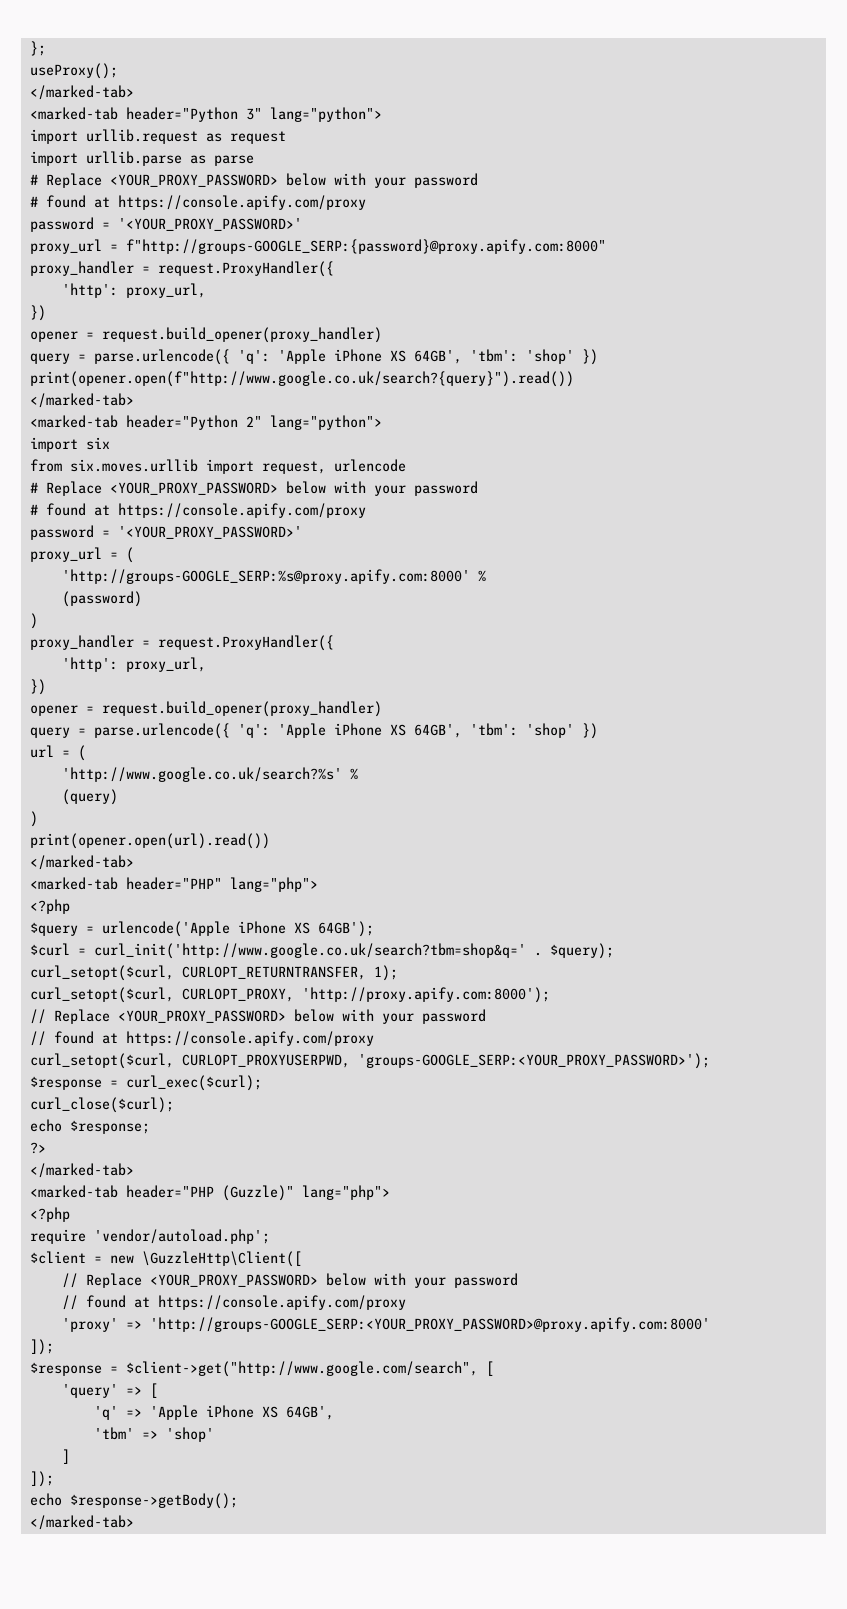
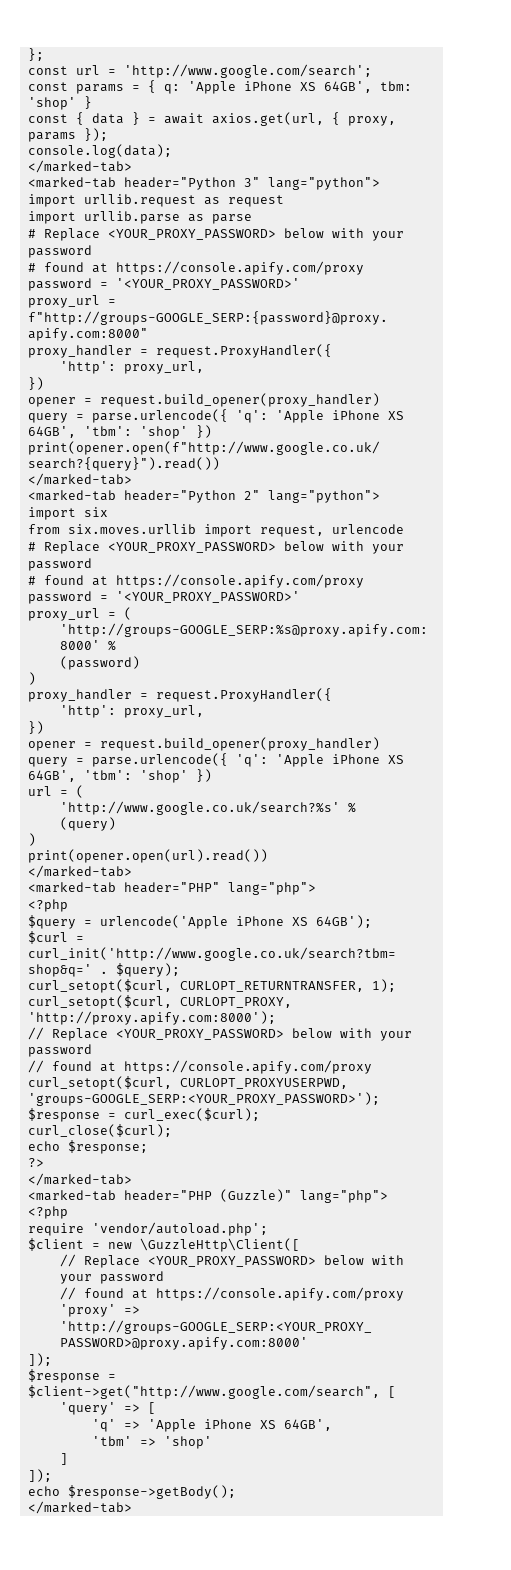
[30,63,119,79] useProxy(); -> [27,64,372,78] [27,80,412,94] [27,96,92,110] [27,112,396,126] [27,128,108,142] [27,144,172,158] const url = 'http://www.google.com/search'; // const params = { q: 'Apple iPhone XS 64GB', tbm: 'shop' } // const { data } = await axios.get(url, { proxy, params }); // console.log(data);

